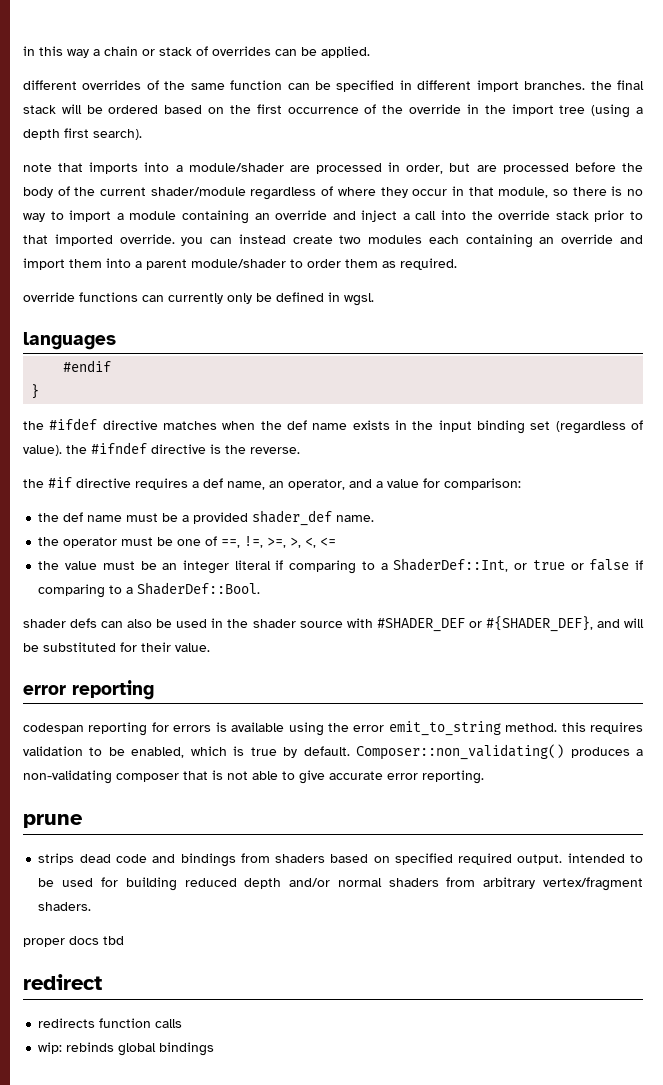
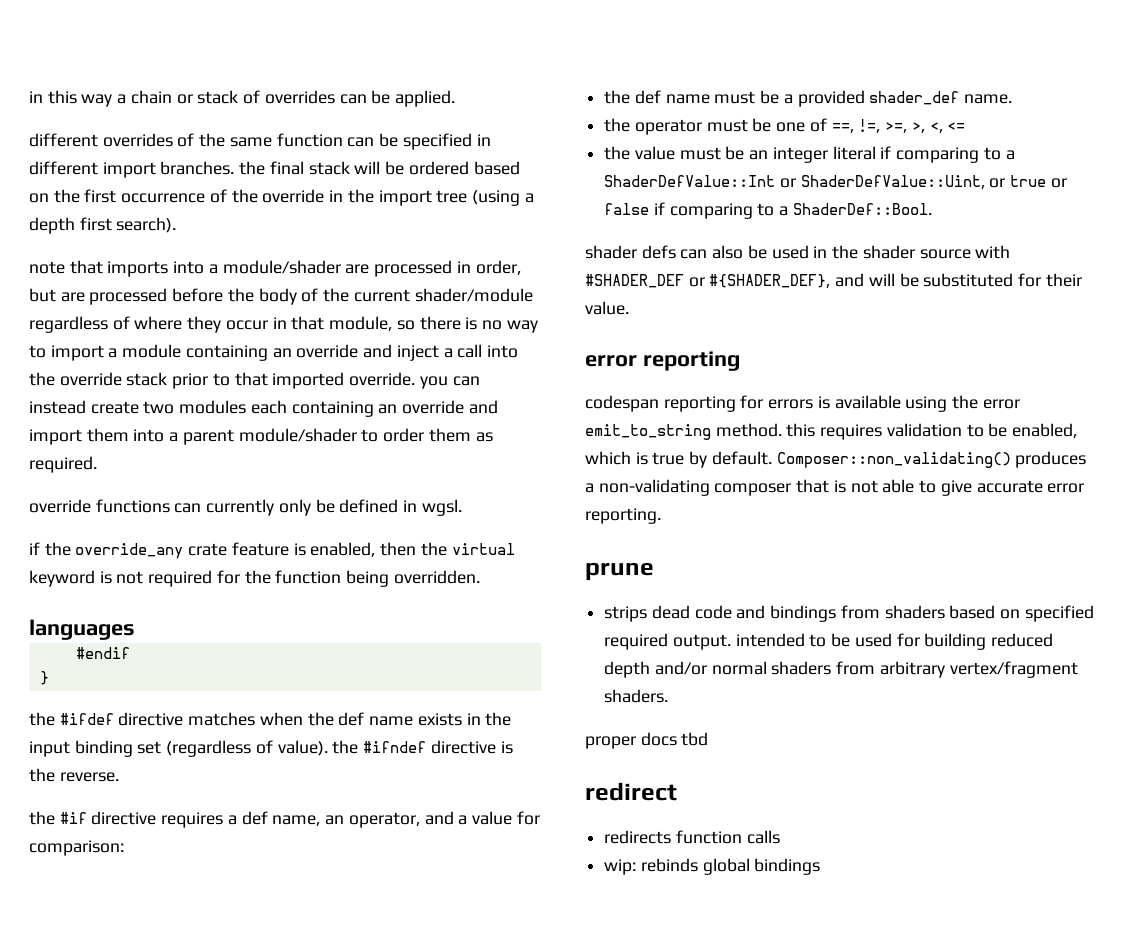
(374, 299) none -> [29,542,515,559] [29,570,480,587] // if the override_any crate feature is enabled, then the virtual keyword is not required for the function being overridden.
[393,558,509,572] ShaderDef::Int, -> [604,175,985,189] ShaderDefValue::Int or ShaderDefValue::Uint,

